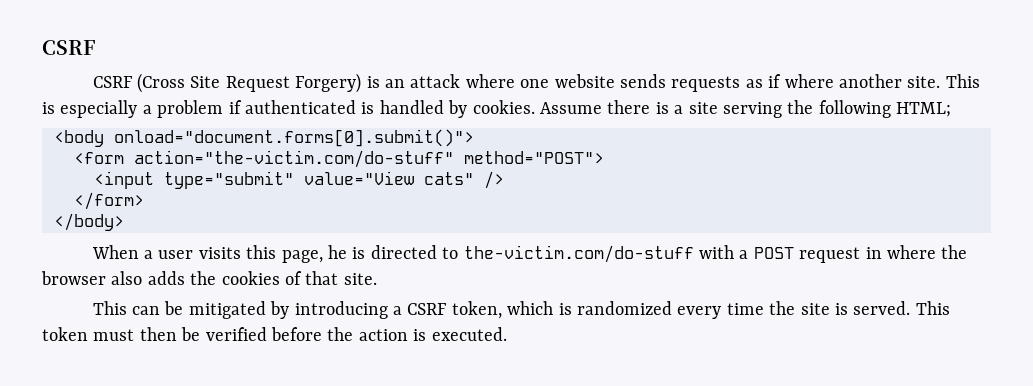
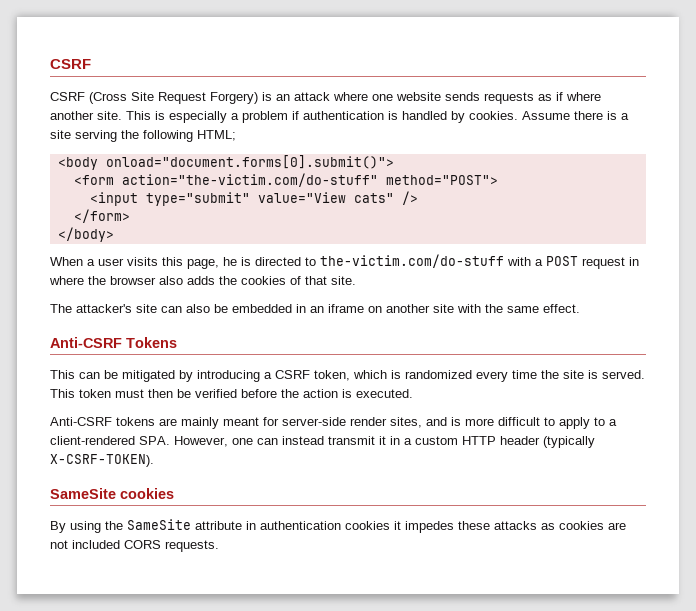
[245,100,356,114] authenticated -> [303,111,384,120] authentication
(377, 279) none -> [50,304,580,313] [50,337,177,348] // The attacker's site can also be embedded in an iframe on another site with the same effect. // Anti-CSRF Tokens
(507, 334) none -> [50,417,617,429] [50,436,595,448] [50,454,154,467] [50,488,174,499] [50,519,626,533] [50,540,219,552] // Anti-CSRF tokens are mainly meant for server-side render sites, and is more difficult to apply to a client-rendered SPA. However, one can instead transmit it in a custom HTTP header (typically X-CSRF-TOKEN). // SameSite cookies // By using the SameSite attribute in authentication cookies it impedes these attacks as cookies are not included CORS requests.

